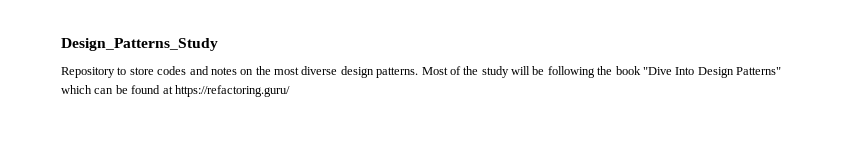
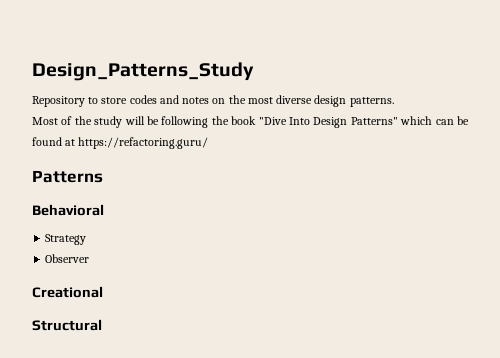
(419, 72) none -> (394, 102) //
(290, 91) none -> [32,170,103,183] [32,204,104,216] [45,234,87,245] [45,254,90,263] [32,286,103,298] [32,319,102,331] // Patterns // Behavioral // Strategy // Observer // Creational // Structural

